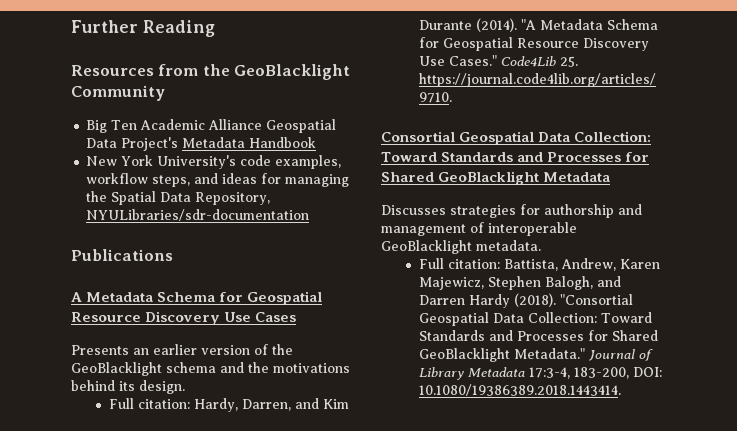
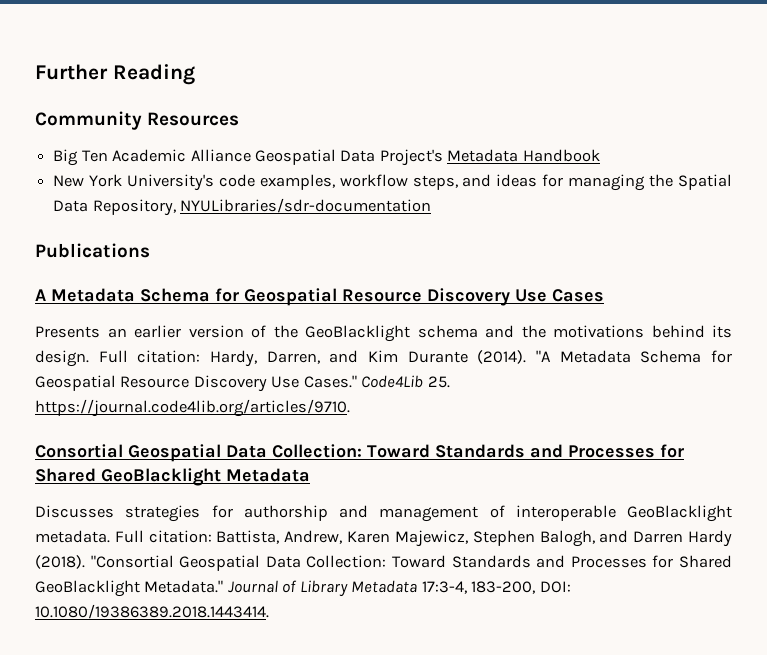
(215, 28) none -> [35,111,142,130] Community
[158,64,351,80] [71,85,165,101] from the GeoBlacklight Community -> (240, 119) none
(185, 387) // -> (89, 358) none
(541, 245) // -> (110, 536) none

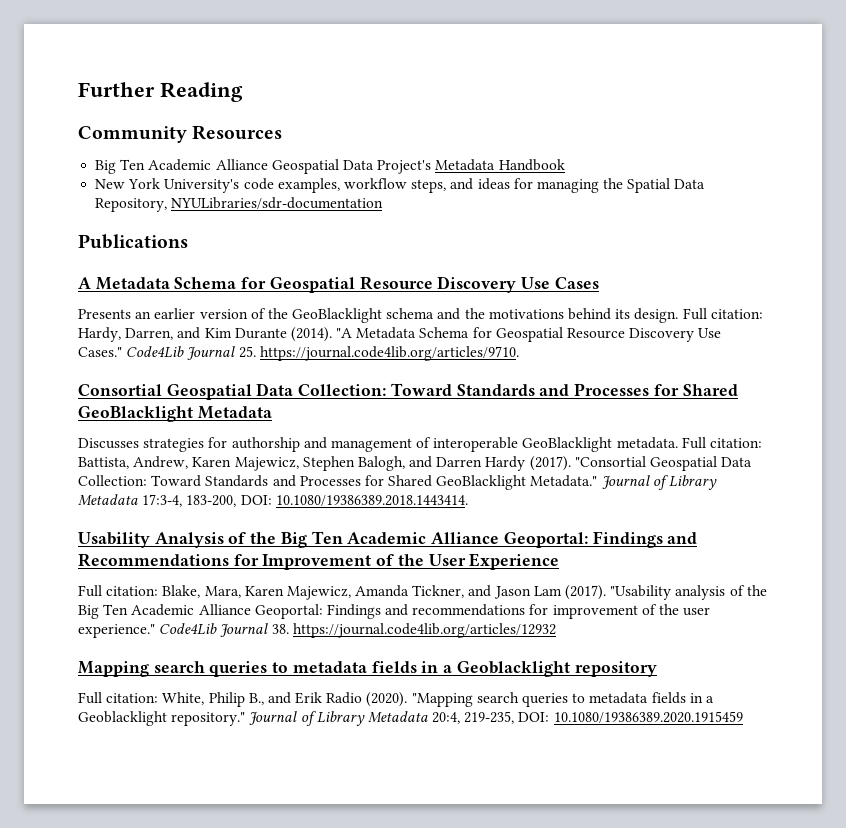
(424, 381) none -> [187,346,236,360] Journal
[35,555,85,569] (2018). -> [529,456,571,471] (2017).
(269, 611) none -> [78,531,698,548] [78,553,560,570] [78,585,767,600] [78,604,711,619] [78,623,556,638] [78,661,657,677] [78,692,714,707] [78,711,743,726] // Usability Analysis of the Big Ten Academic Alliance Geoportal: Findings and Recommendations for Improvement of the User Experience // Full citation: Blake, Mara, Karen Majewicz, Amanda Tickner, and Jason Lam (2017). "Usability analysis of the Big Ten Academic Alliance Geoportal: Findings and recommendations for improvement of the user experience." Code4Lib Journal 38. https://journal.code4lib.org/articles/12932 // Mapping search queries to metadata fields in a Geoblacklight repository // Full citation: White, Philip B., and Erik Radio (2020). "Mapping search queries to metadata fields in a Geoblacklight repository." Journal of Library Metadata 20:4, 219-235, DOI: 10.1080/19386389.2020.1915459

